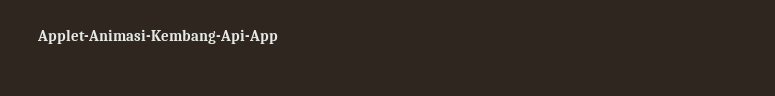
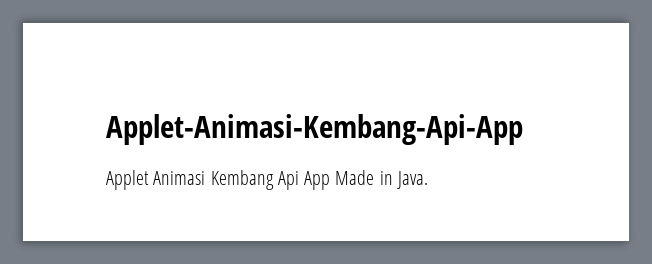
(278, 36) none -> [106,170,428,190] // Applet Animasi Kembang Api App Made in Java.

